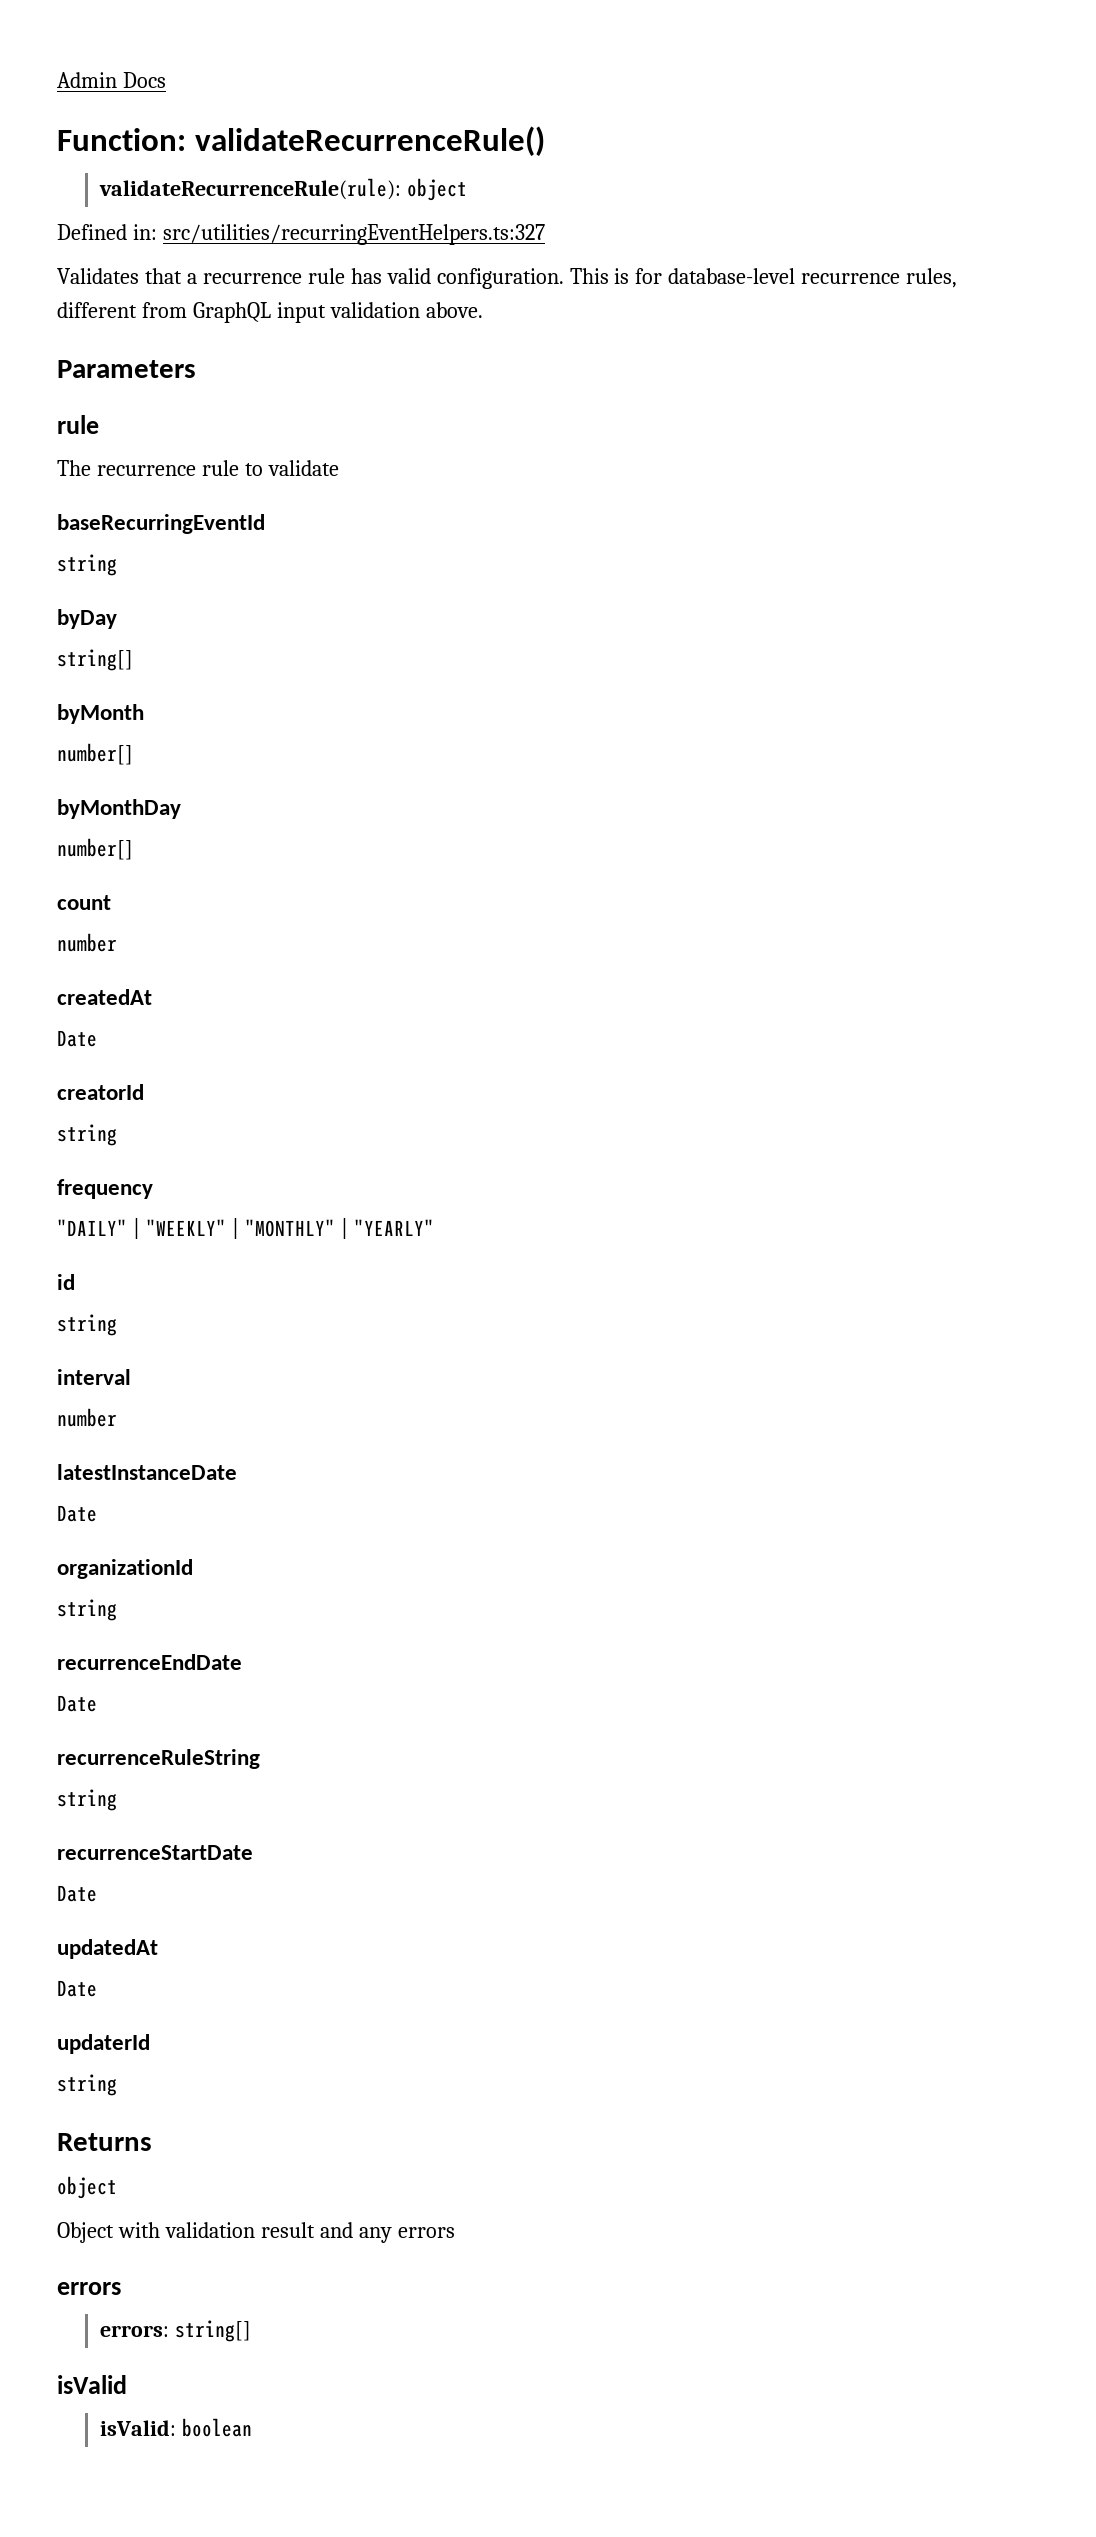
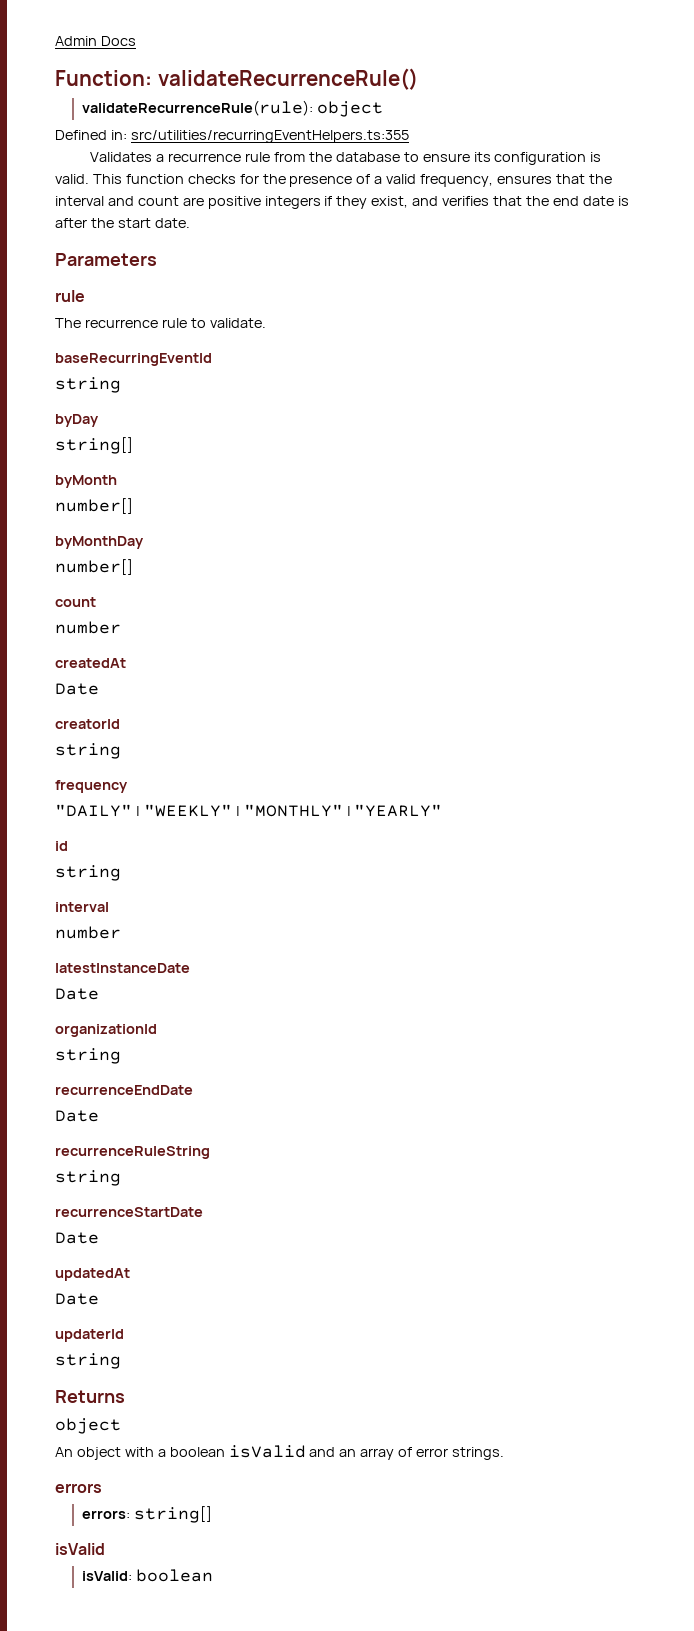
[162,224,545,245] src/utilities/recurringEventHelpers.ts:327 -> [130,130,409,143] src/utilities/recurringEventHelpers.ts:355
[144,268,182,284] that -> (153, 157) none
[350,268,958,289] [57,302,483,323] has valid configuration. This is for database-level recurrence rules, different from GraphQL input validation above. -> [273,152,602,165] [55,174,612,187] [55,196,629,209] [55,218,190,228] from the database to ensure its configuration is valid. This function checks for the presence of a valid frequency, ensures that the interval and count are positive integers if they exist, and verifies that the end date is after the start date.
[267,460,339,476] validate -> [209,318,266,328] validate.
[57,2222,455,2243] Object with validation result and any errors -> [55,1445,505,1460] An object with a boolean isValid and an array of error strings.

